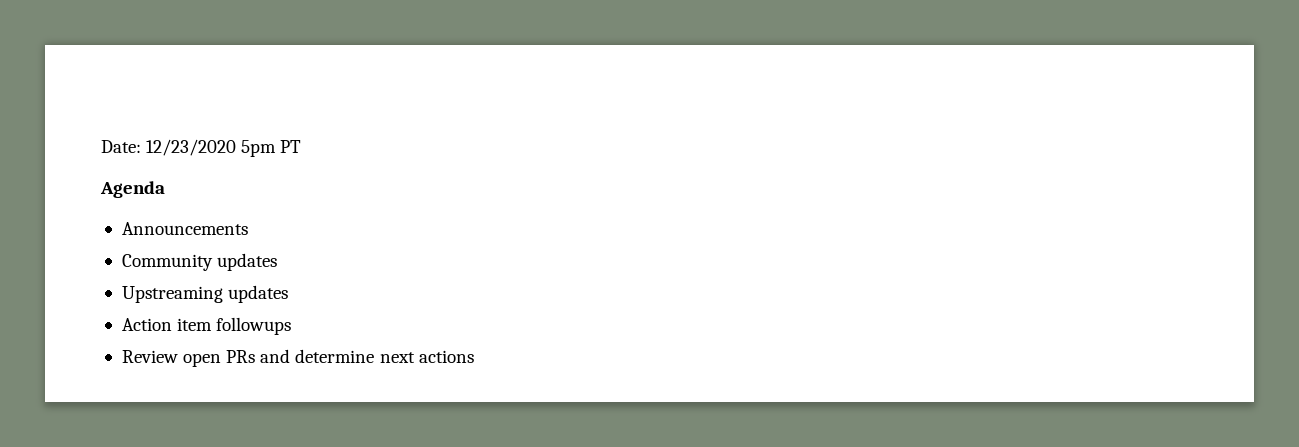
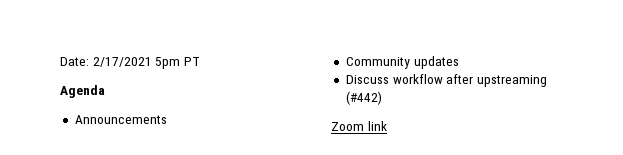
[146,139,237,156] 12/23/2020 -> [92,57,152,67] 2/17/2021
[121,285,289,303] [121,317,292,335] [121,349,474,367] Upstreaming updates // Action item followups // Review open PRs and determine next actions -> [345,74,547,87] [345,91,382,105] [331,121,387,131] Discuss workflow after upstreaming (#442) // Zoom link

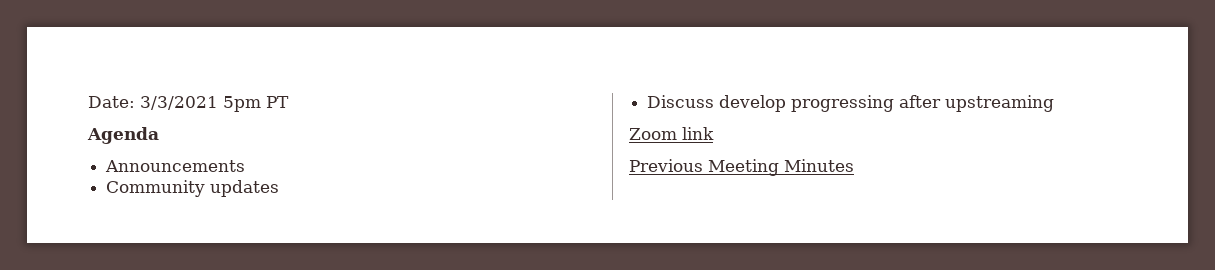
[92,57,152,67] 2/17/2021 -> [140,96,218,110] 3/3/2021
[392,74,443,84] workflow -> [719,95,895,112] develop progressing
[345,91,382,105] (#442) -> (1055, 103) none
(387, 126) none -> [629,159,854,176] // Previous Meeting Minutes

